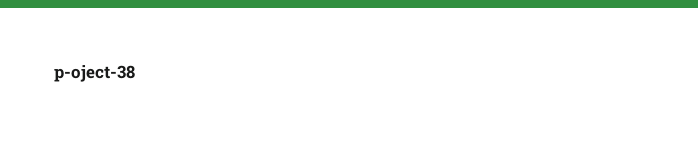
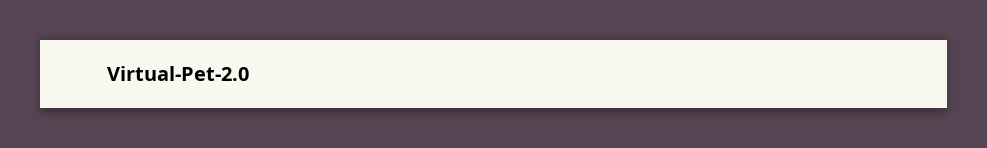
[54,65,135,82] p-oject-38 -> [107,66,249,81] Virtual-Pet-2.0

